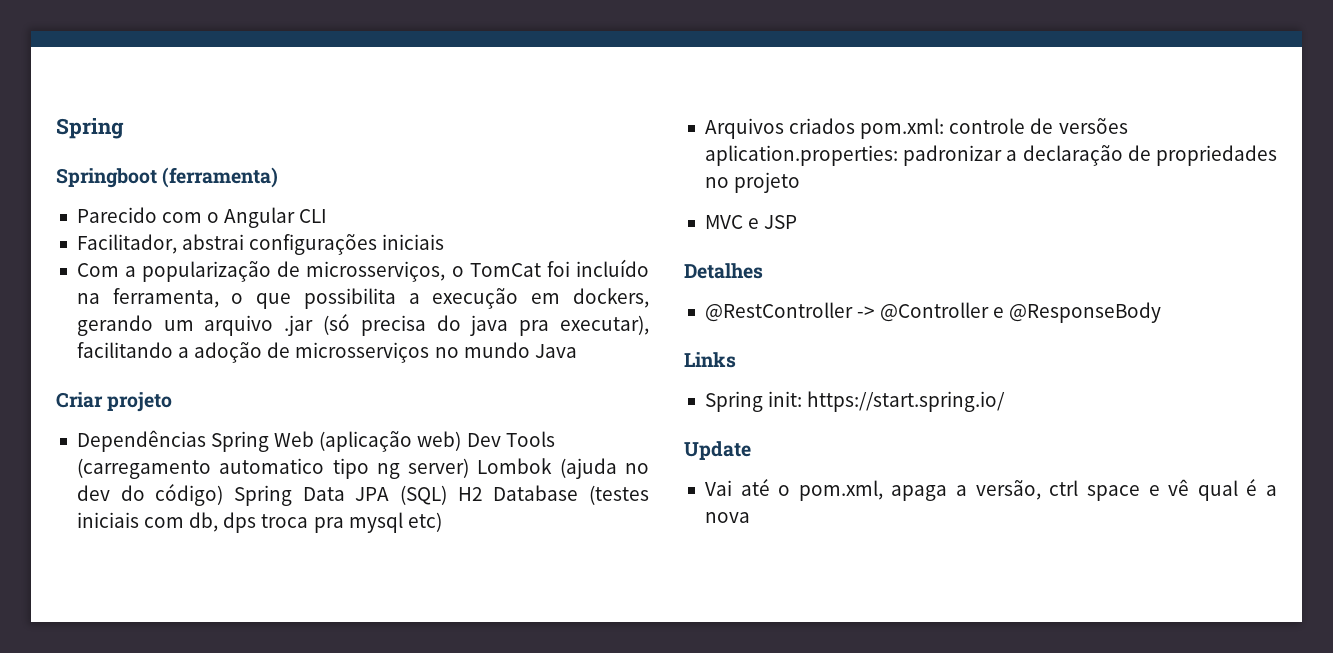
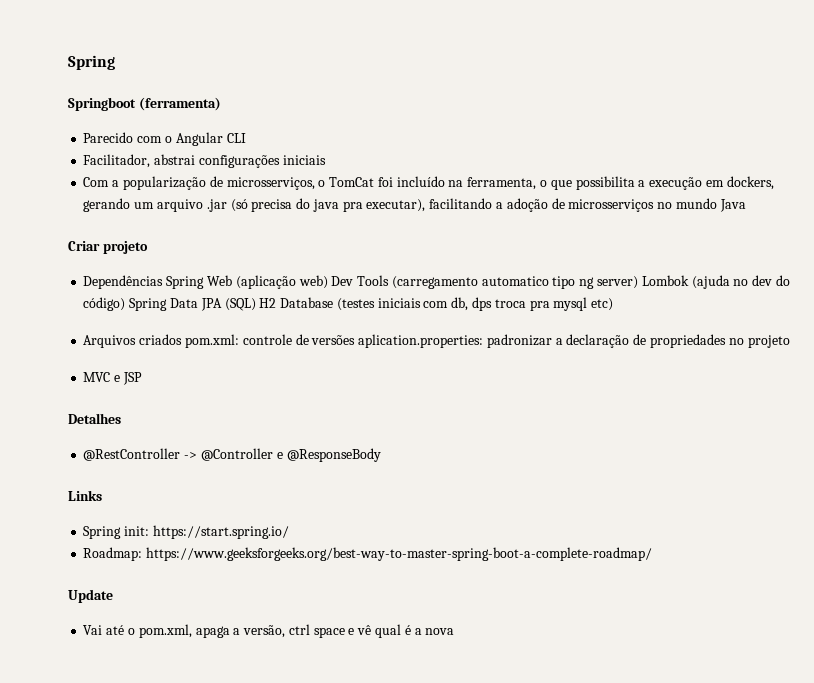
(1006, 401) none -> [83,547,653,561] // Roadmap: https://www.geeksforgeeks.org/best-way-to-master-spring-boot-a-complete-roadmap/

